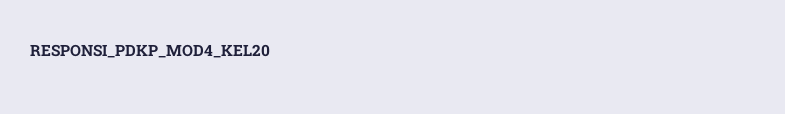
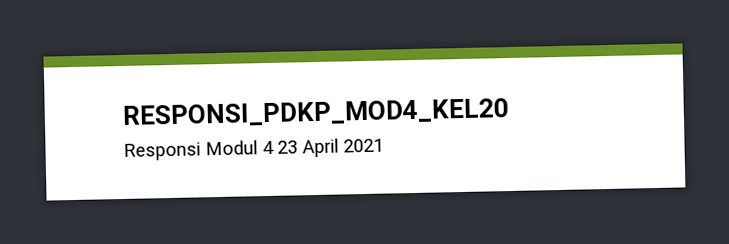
(270, 51) none -> [123,138,384,161] // Responsi Modul 4 23 April 2021

